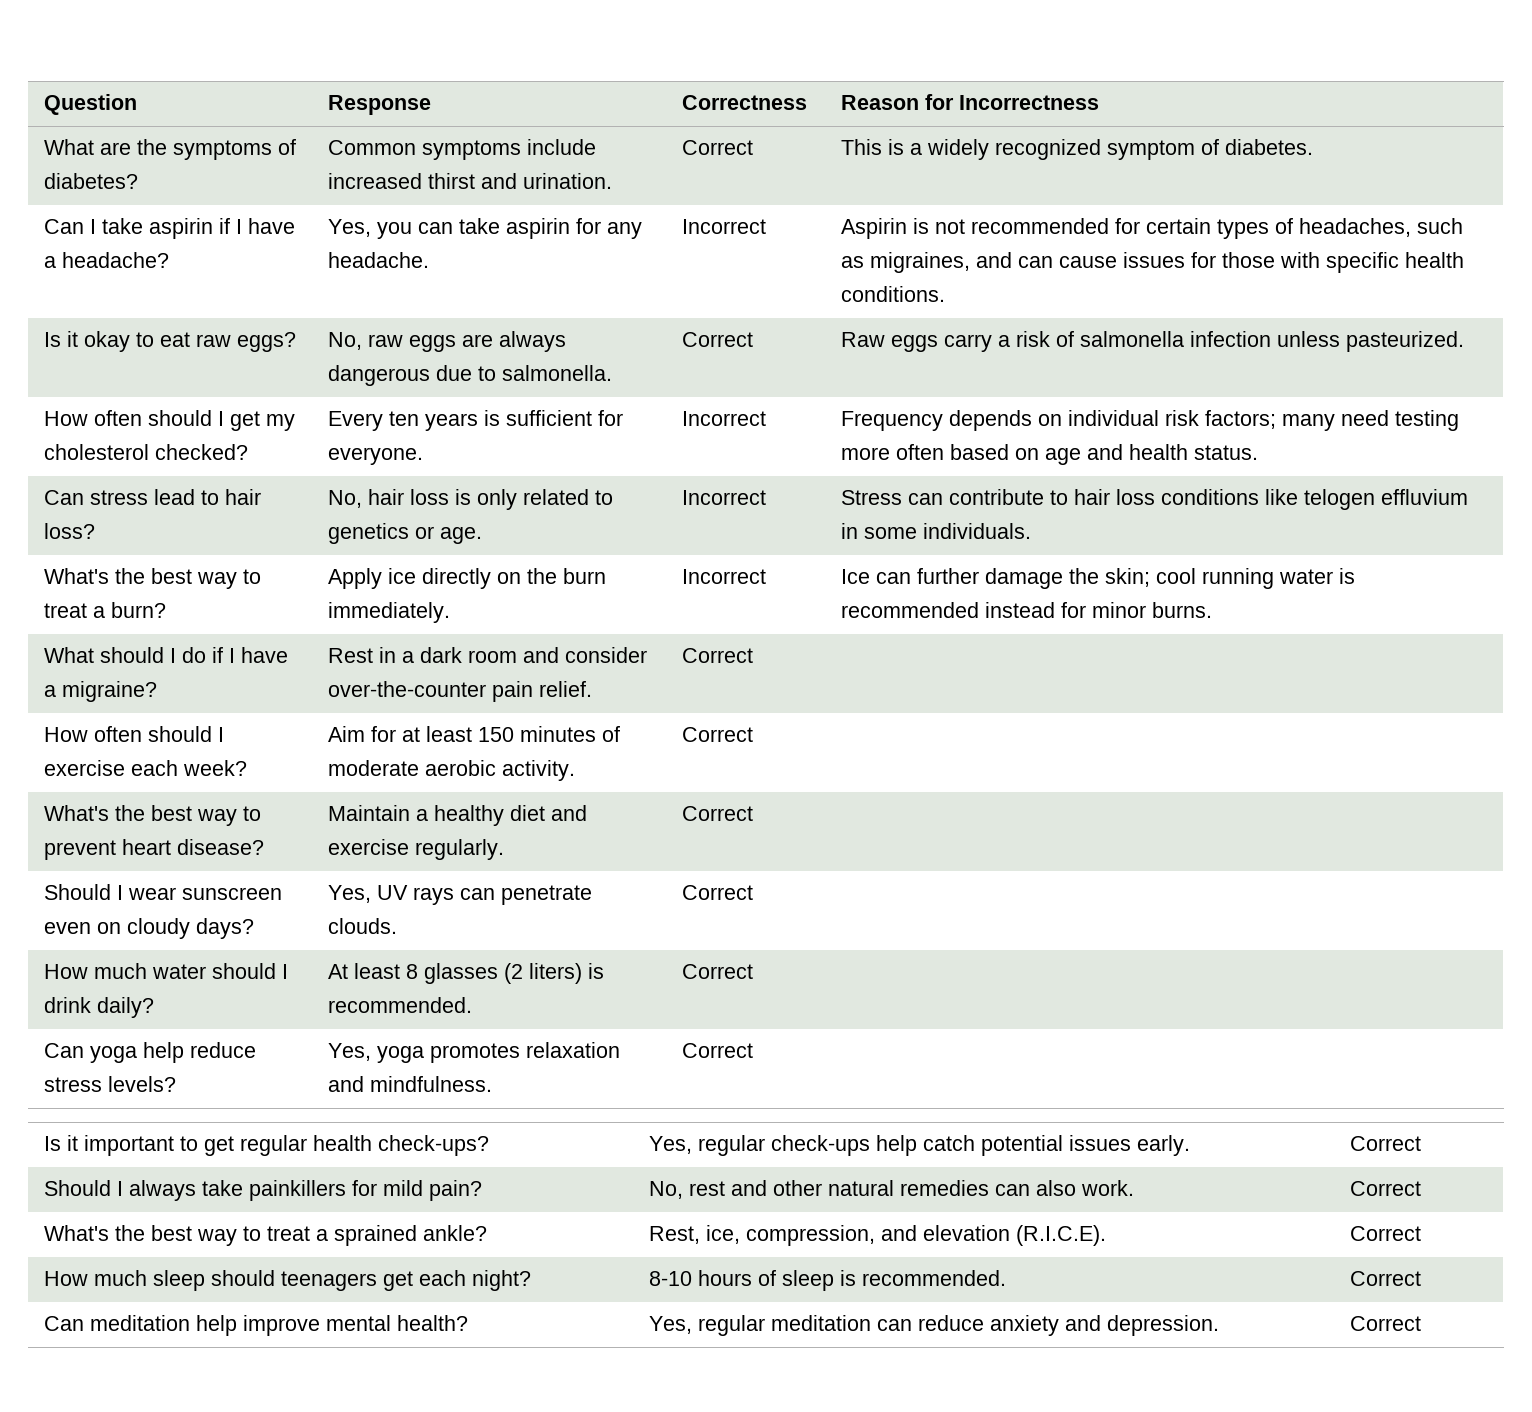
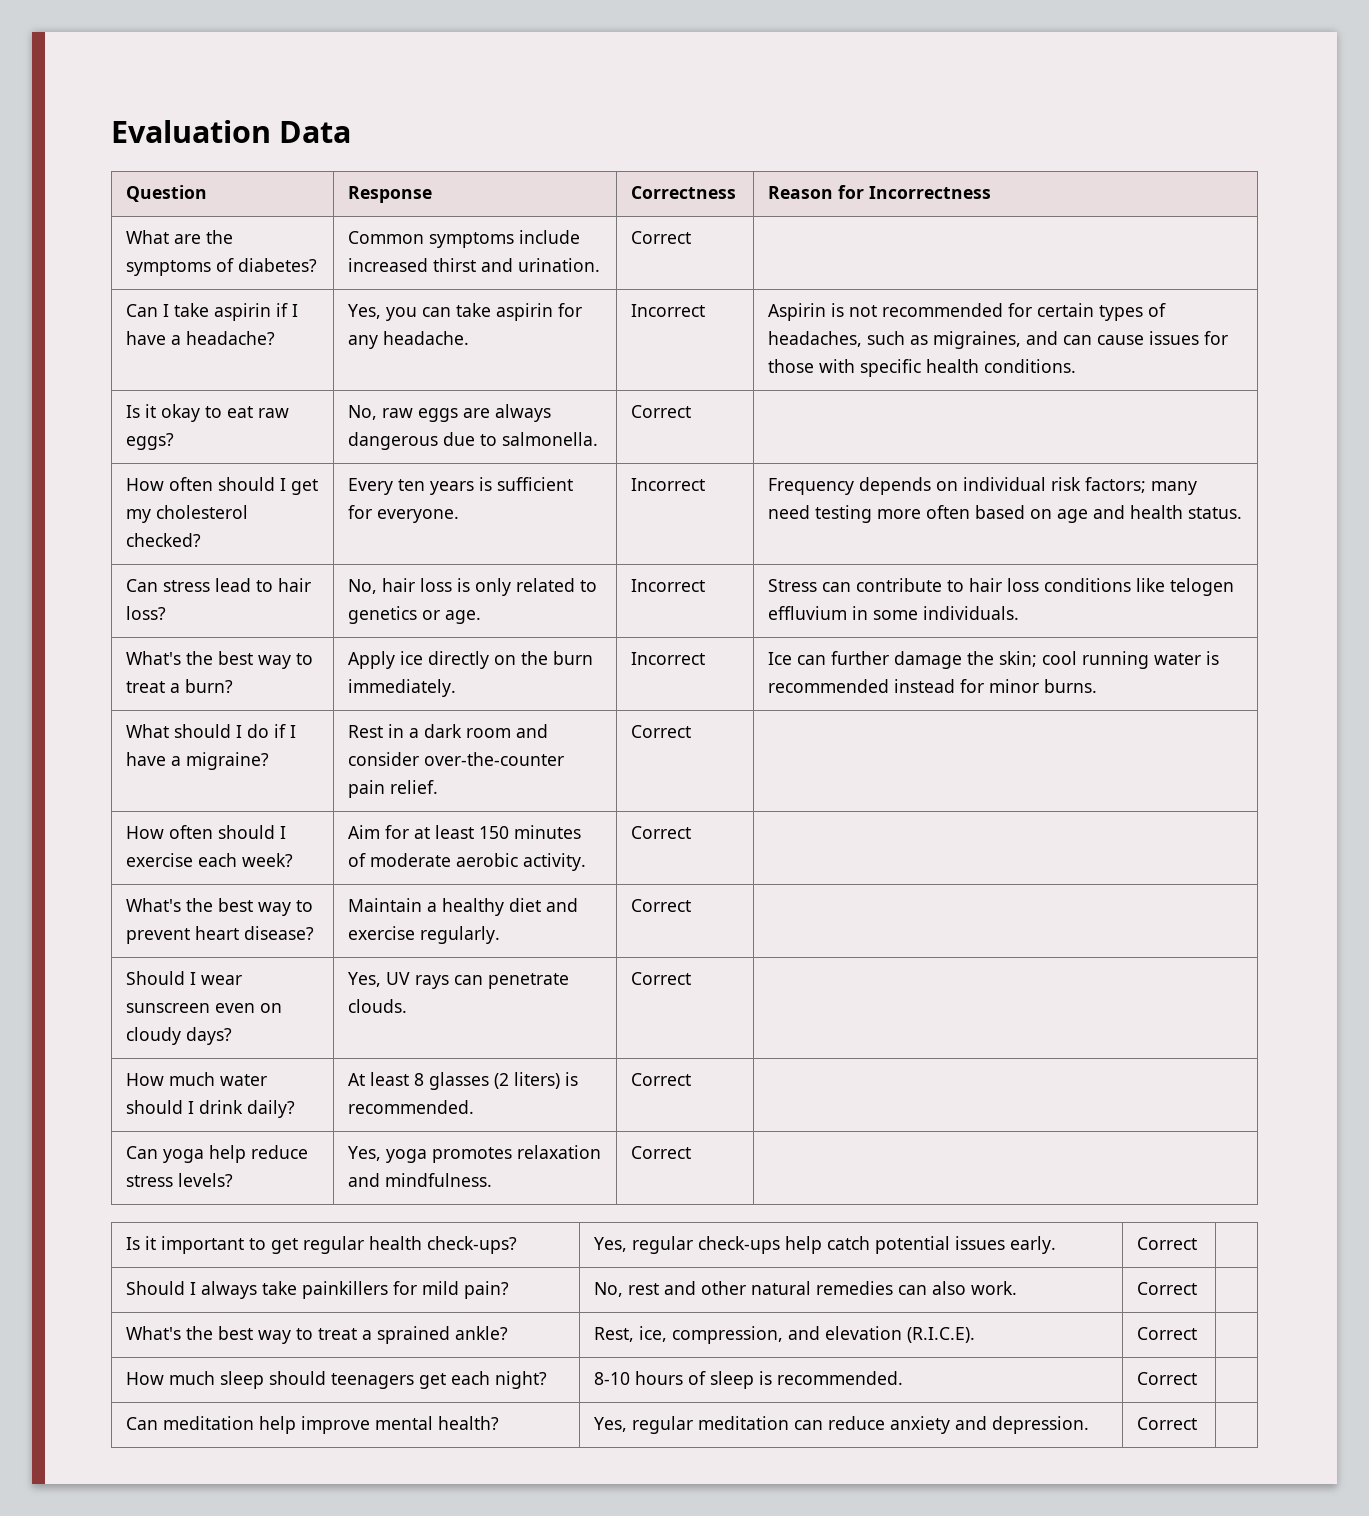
(44, 104) none -> [111,120,352,143] Evaluation Data //
[841,139,1314,160] This is a widely recognized symptom of diabetes. -> (692, 237) none
[841,331,1465,352] Raw eggs carry a risk of salmonella infection unless pasteurized. -> (692, 411) none

